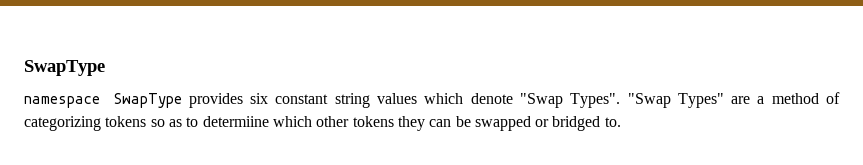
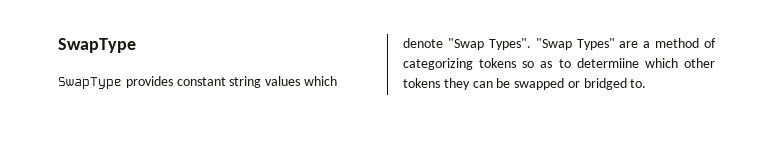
[24,96,100,108] namespace -> (136, 45) none
[250,93,269,104] six -> (173, 82) none

